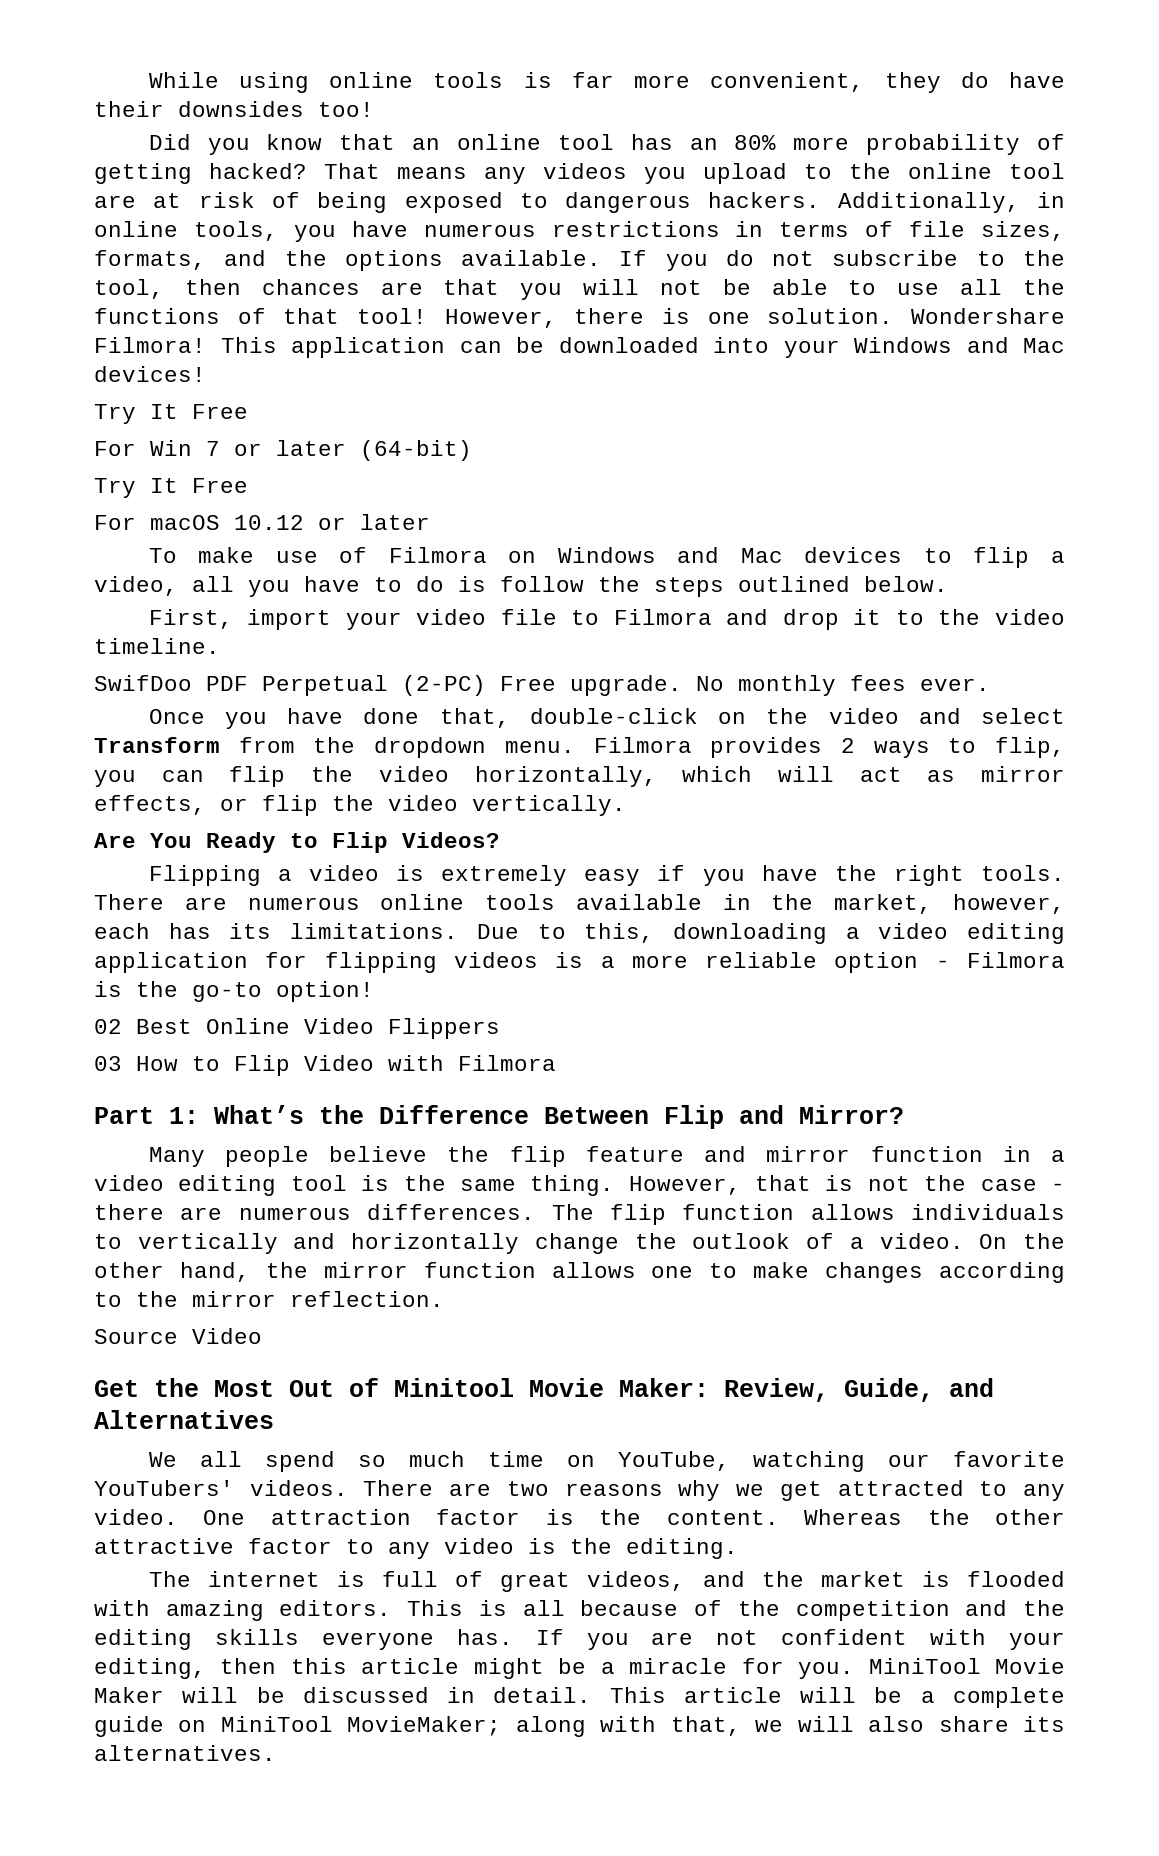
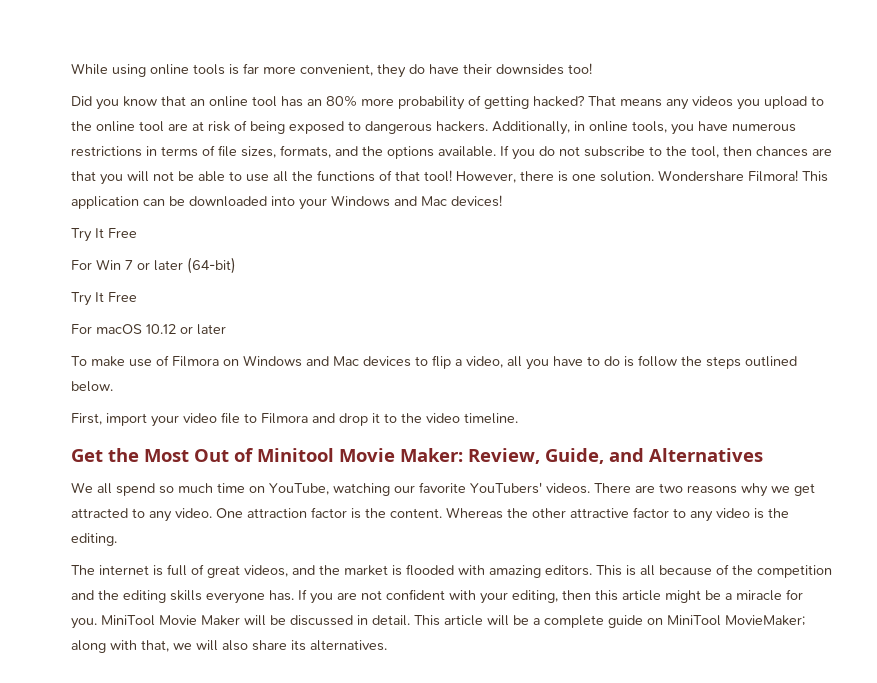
[94,675,990,696] [148,708,1065,729] [94,737,1066,758] [94,766,1066,787] [94,795,626,816] [94,832,500,853] [148,865,1065,886] [94,894,1066,914] [94,923,1066,944] [94,952,1065,973] [94,981,374,1002] [94,1018,500,1039] [94,1055,556,1076] [94,1105,904,1129] [148,1146,1065,1167] [94,1175,1065,1196] [94,1204,1065,1225] [94,1233,1066,1254] [94,1262,1065,1283] [94,1291,444,1307] [94,1328,262,1344] // SwifDoo PDF Perpetual (2-PC) Free upgrade. No monthly fees ever. // Once you have done that, double-click on the video and select Transform from the dropdown menu. Filmora provides 2 ways to flip, you can flip the video horizontally, which will act as mirror effects, or flip the video vertically. // Are You Ready to Flip Videos? // Flipping a video is extremely easy if you have the right tools. There are numerous online tools available in the market, however, each has its limitations. Due to this, downloading a video editing application for flipping videos is a more reliable option - Filmora is the go-to option! // 02 Best Online Video Flippers // 03 How to Flip Video with Filmora // Part 1: What’s the Difference Between Flip and Mirror? // Many people believe the flip feature and mirror function in a video editing tool is the same thing. However, that is not the case - there are numerous differences. The flip function allows individuals to vertically and horizontally change the outlook of a video. On the other hand, the mirror function allows one to make changes according to the mirror reflection. // Source Video -> (518, 418) none

